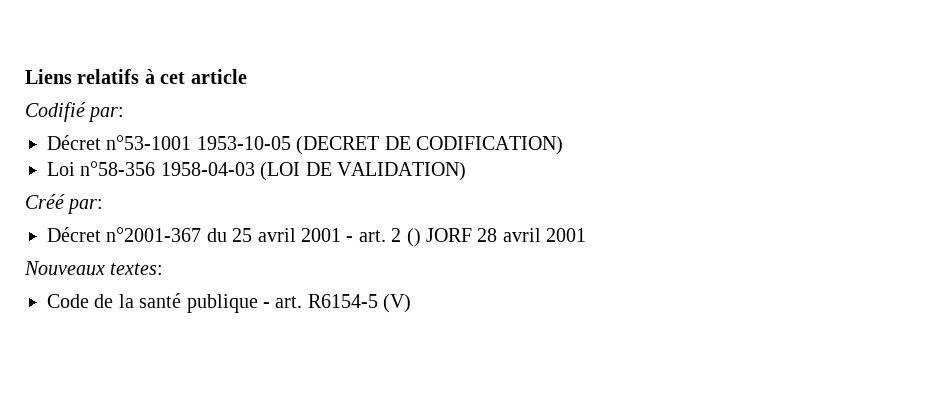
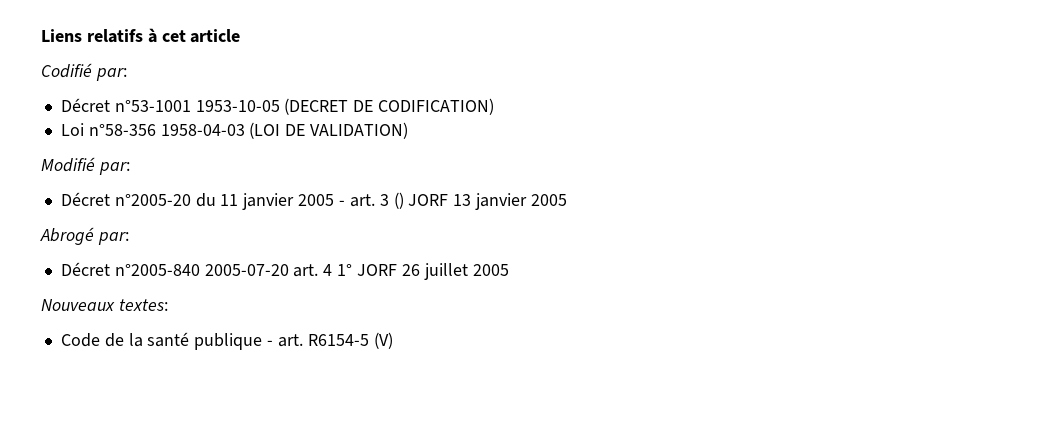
[25,194,104,214] [47,227,402,242] Créé par: // Décret n°2001-367 du 25 avril 2001 - art. 2 -> [41,157,130,175] [60,192,389,210] Modifié par: // Décret n°2005-20 du 11 janvier 2005 - art. 3
[477,228,587,242] 28 avril 2001 -> [453,193,567,210] [40,227,129,245] [60,262,509,280] 13 janvier 2005 // Abrogé par: // Décret n°2005-840 2005-07-20 art. 4 1° JORF 26 juillet 2005

